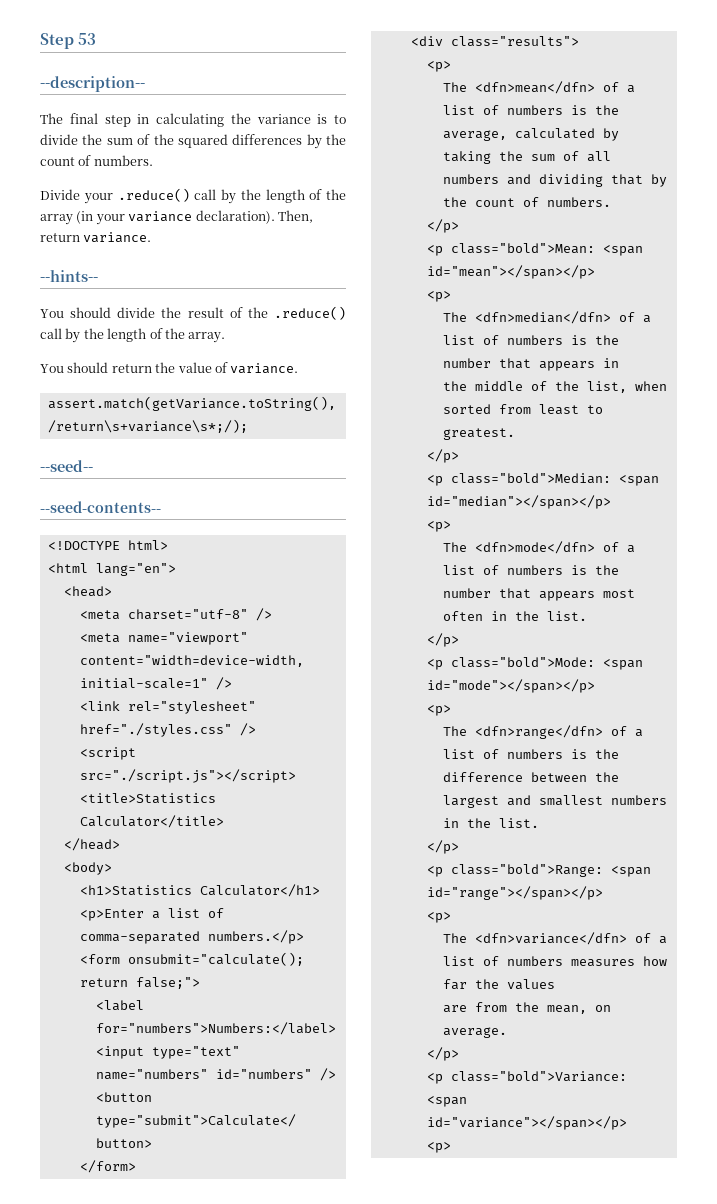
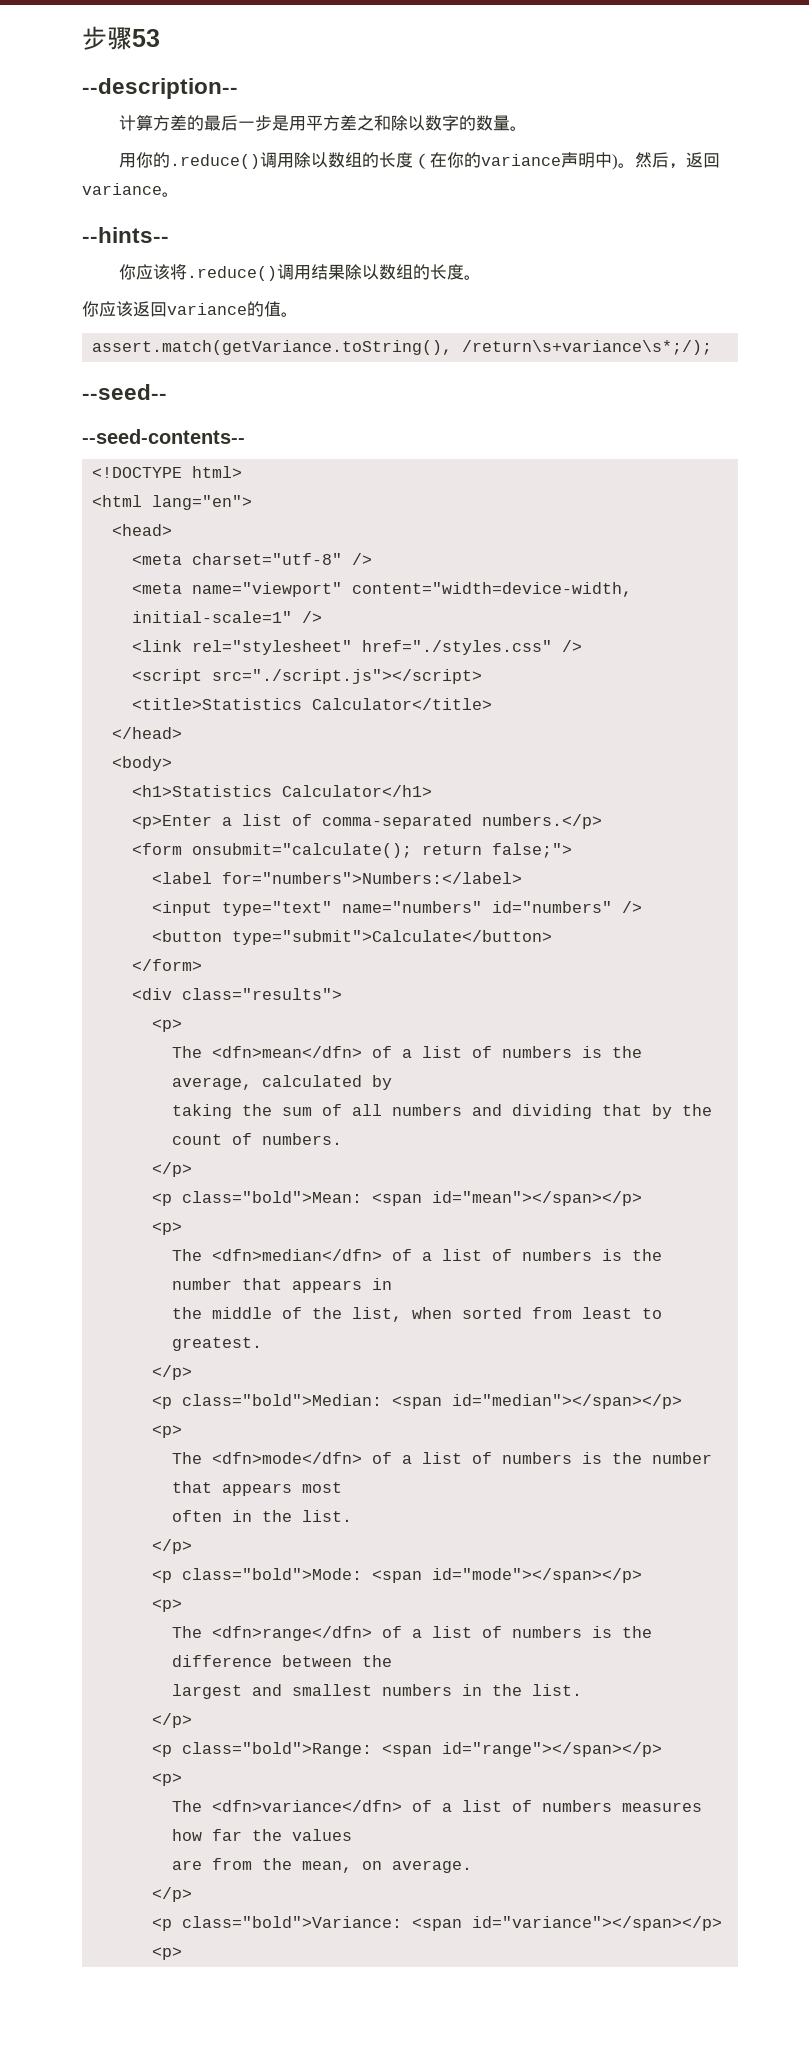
[40,33,74,49] Step -> [82,26,132,50] 步骤
[40,113,346,127] [40,134,346,149] [40,155,153,166] [40,188,346,204] [40,210,313,225] [40,232,152,243] [40,270,98,282] [40,306,346,320] [40,328,226,343] [40,362,299,374] The final step in calculating the variance is to divide the sum of the squared differences by the count of numbers. // Divide your .reduce() call by the length of the array (in your variance declaration). Then, return variance. // --hints-- // You should divide the result of the .reduce() call by the length of the array. // You should return the value of variance. -> [119,115,528,131] [119,152,721,170] [82,183,179,197] [82,227,169,243] [119,264,482,281] [82,301,298,317] 计算方差的最后一步是用平方差之和除以数字的数量。 // 用你的.reduce()调用除以数组的长度（在你的variance声明中)。然后，返回variance。 // --hints-- // 你应该将.reduce()调用结果除以数组的长度。 // 你应该返回variance的值。

